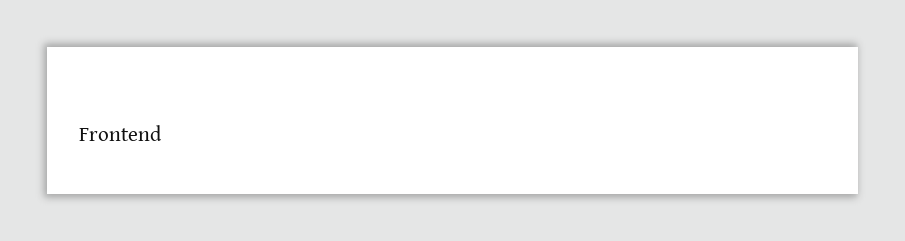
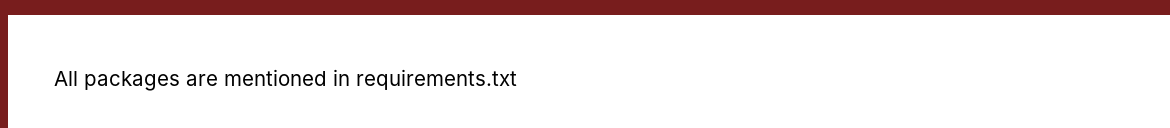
[79,125,162,141] Frontend -> [54,69,517,91] All packages are mentioned in requirements.txt

